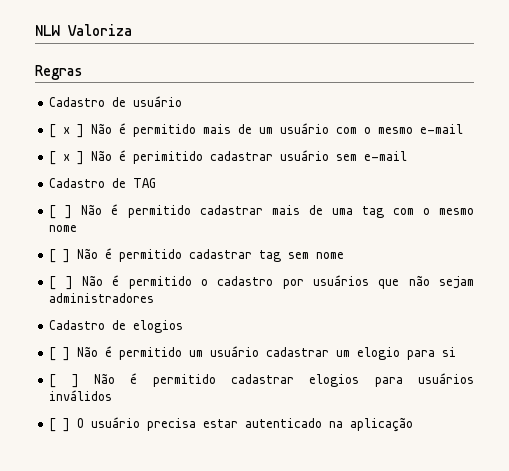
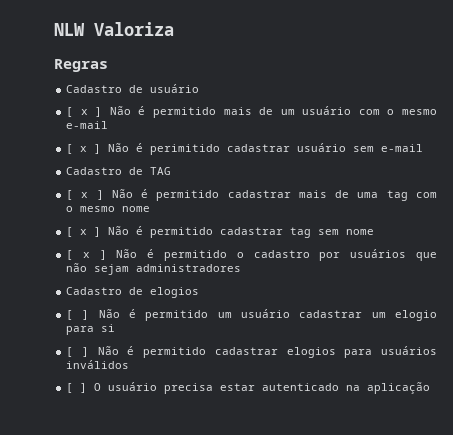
(57, 212) none -> [81,192,89,198] x
(57, 256) none -> [80,229,88,235] x
(57, 283) none -> [82,252,90,258] x

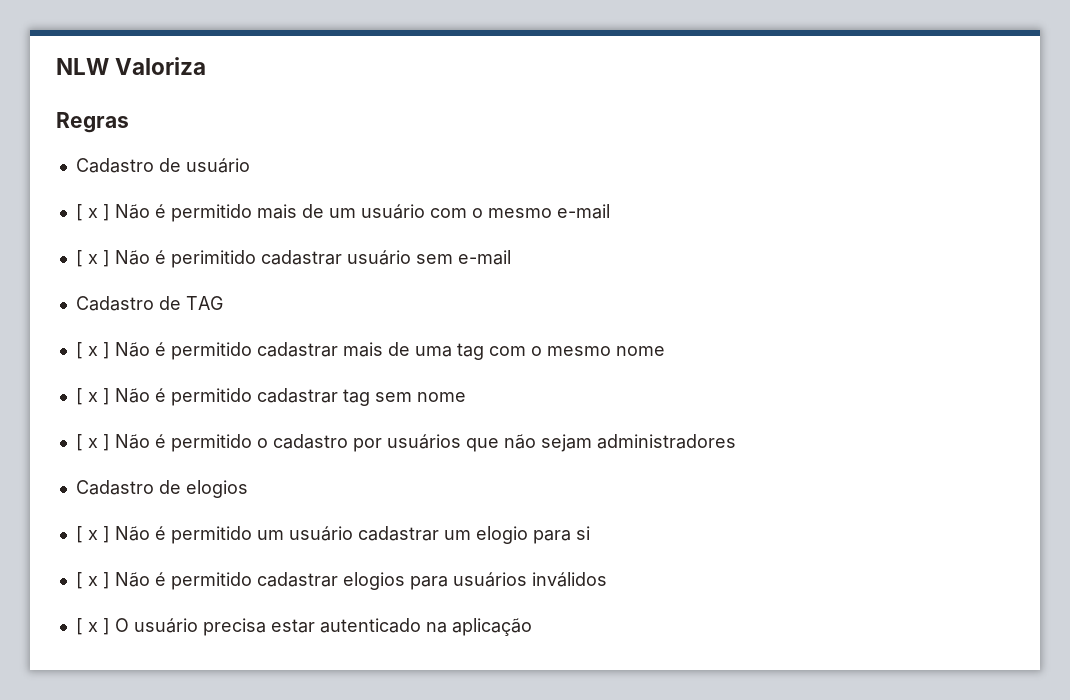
(74, 315) none -> [87,530,98,540] x
(74, 352) none -> [87,576,98,586] x
(74, 388) none -> [87,622,98,632] x

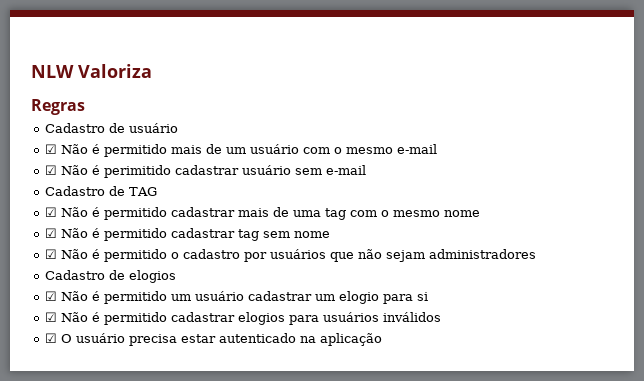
[75,204,110,221] [ x ] -> [44,144,57,154] ☑
[75,250,110,267] [ x ] -> [44,165,57,175] ☑
[75,342,110,359] [ x ] -> [44,207,57,217] ☑
[75,388,110,405] [ x ] -> [44,228,57,238] ☑
[75,434,110,451] [ x ] -> [44,249,57,259] ☑
[75,526,110,543] [ x ] -> [44,291,57,301] ☑
[75,572,110,589] [ x ] -> [44,312,57,322] ☑
[75,618,110,635] [ x ] -> [44,333,57,343] ☑

